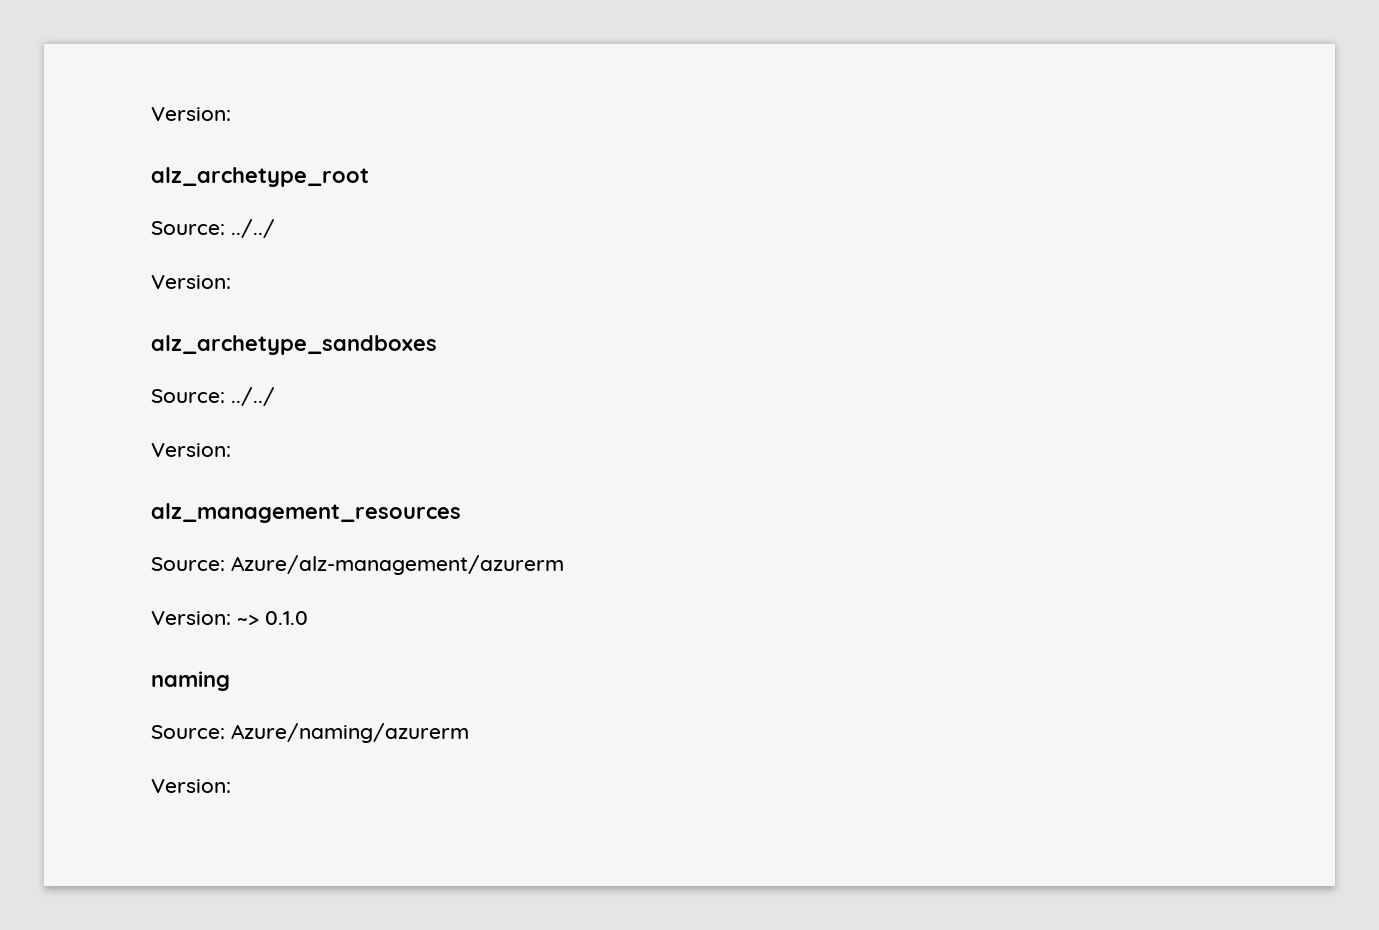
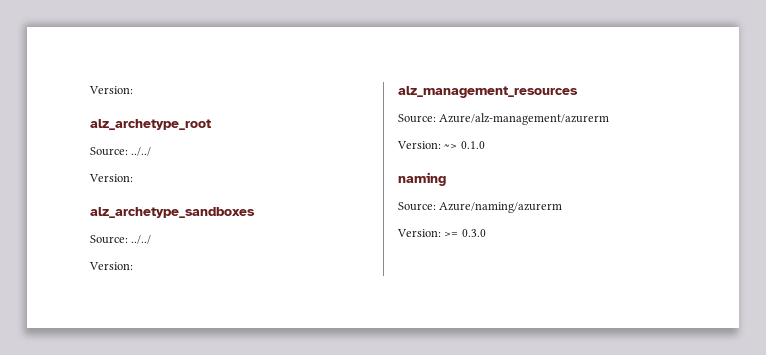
(231, 786) none -> [444,229,486,237] >= 0.3.0

